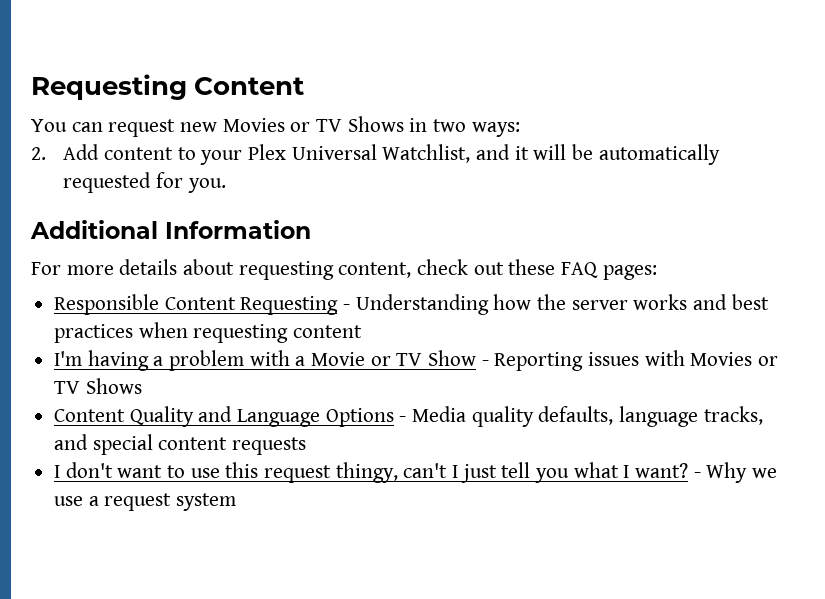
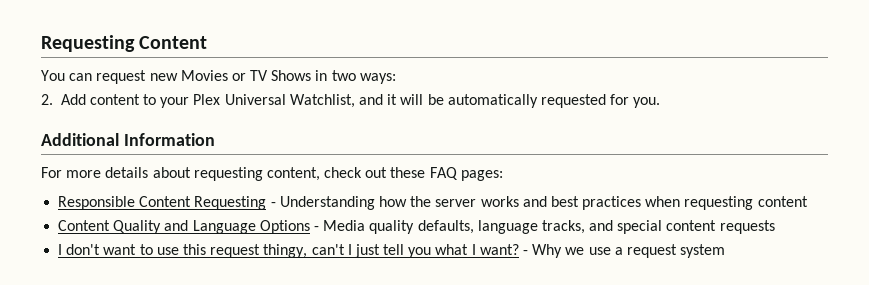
[54,350,779,371] [54,378,142,394] // I'm having a problem with a Movie or TV Show - Reporting issues with Movies or TV Shows -> (808, 201) none

